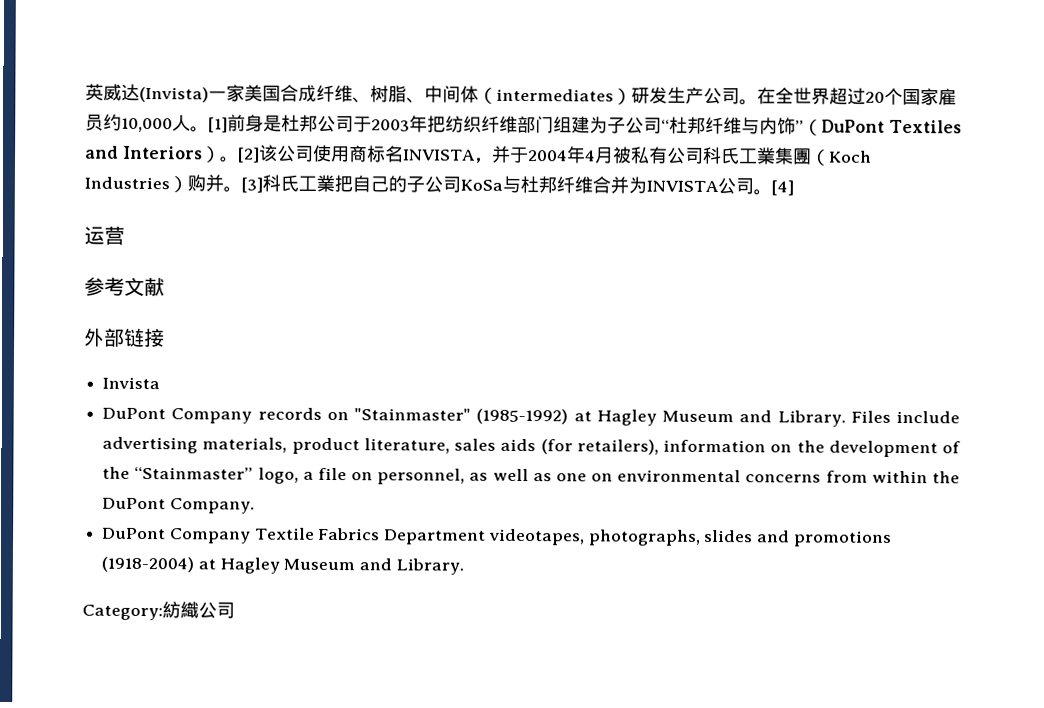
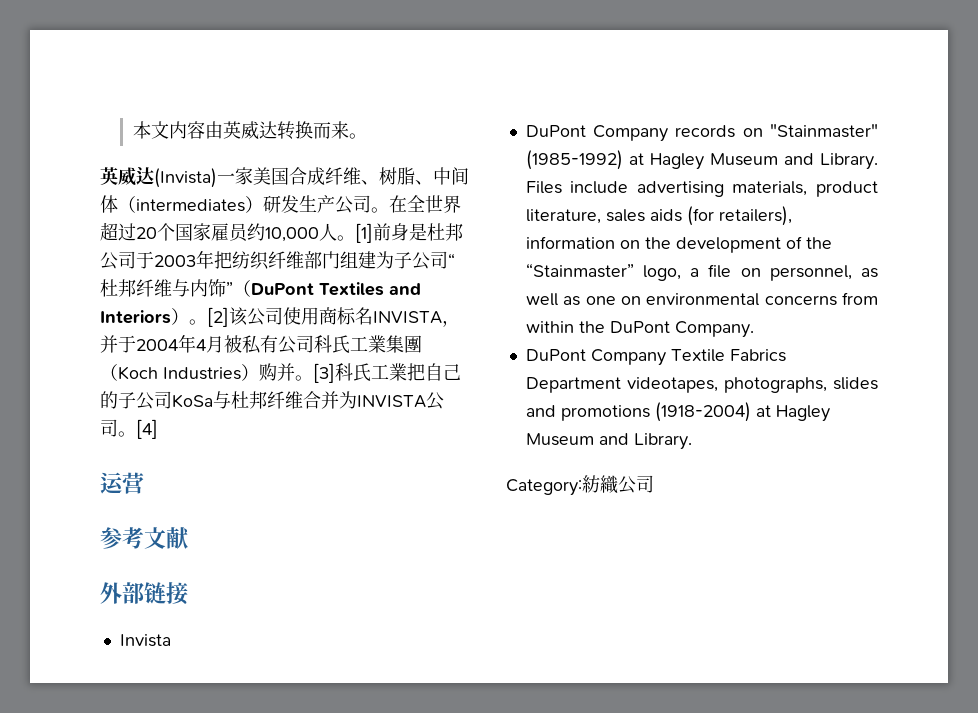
(85, 92) none -> [133,121,368,140] 本文内容由英威达转换而来。 //

